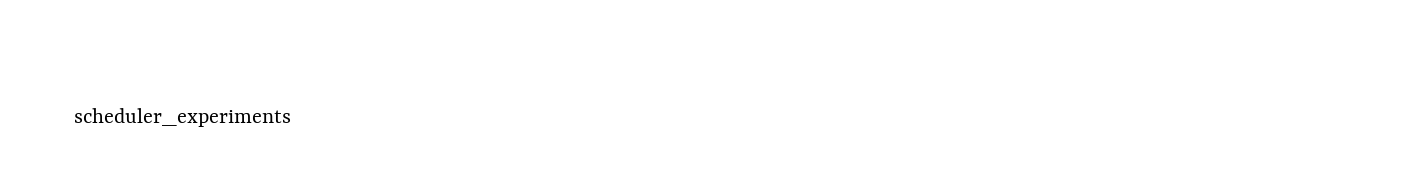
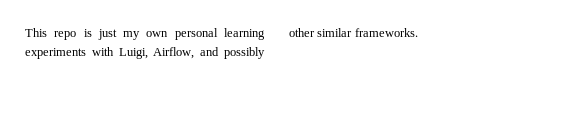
[74,108,291,127] scheduler_experiments -> [25,28,265,40] [25,47,265,59] [289,28,418,37] This repo is just my own personal learning experiments with Luigi, Airflow, and possibly other similar frameworks.

